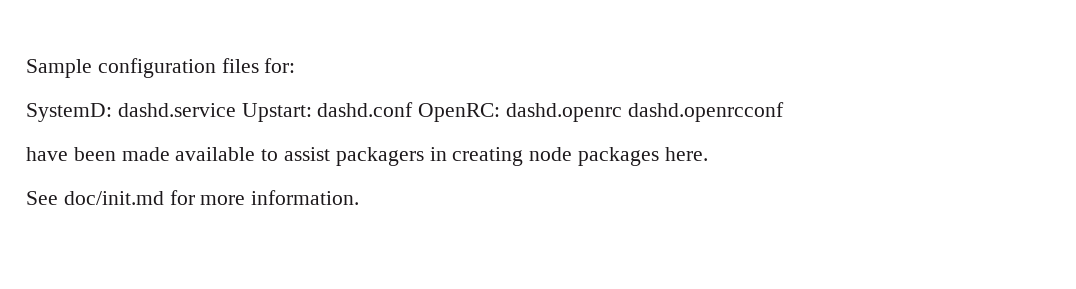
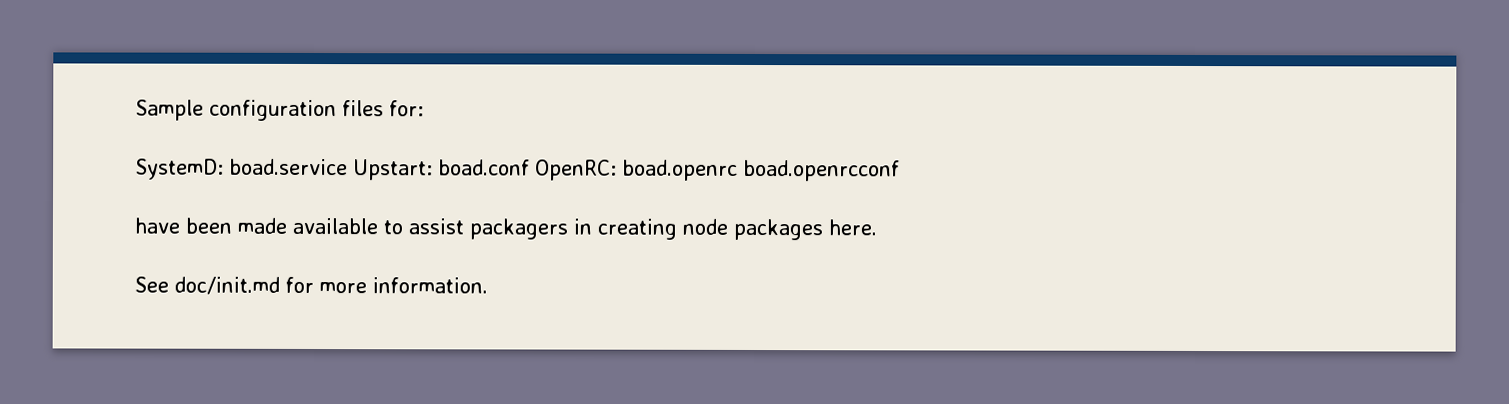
[117,102,784,122] dashd.service Upstart: dashd.conf OpenRC: dashd.openrc dashd.openrcconf -> [229,158,900,182] boad.service Upstart: boad.conf OpenRC: boad.openrc boad.openrcconf

